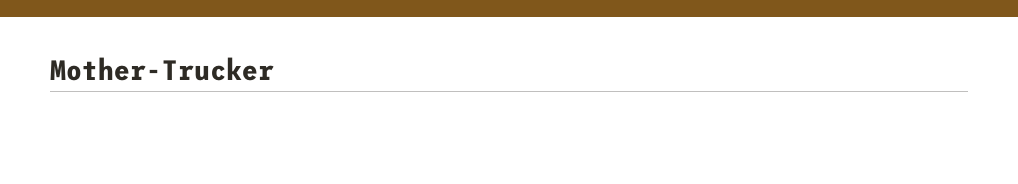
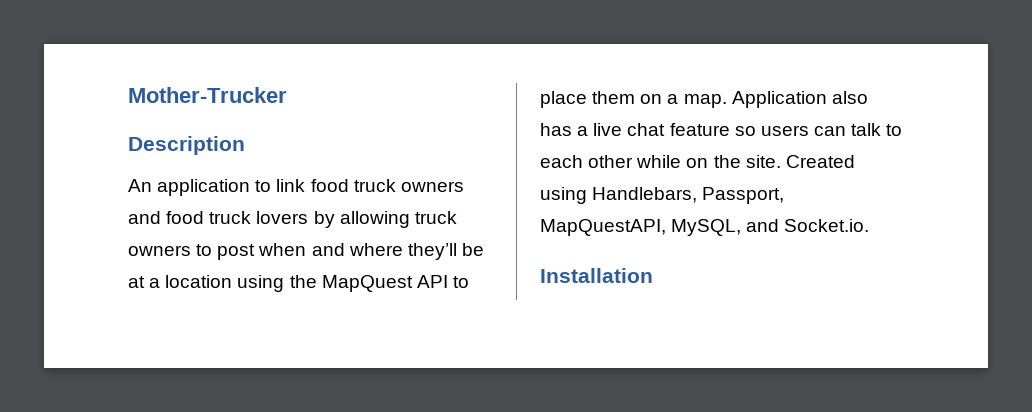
(274, 69) none -> [128,136,245,155] [128,179,464,196] [128,211,457,228] [128,243,484,260] [128,275,469,292] [540,91,868,108] [540,123,903,136] [540,155,855,168] [540,187,785,204] [540,219,870,236] [540,268,653,283] // Description // An application to link food truck owners and food truck lovers by allowing truck owners to post when and where they’ll be at a location using the MapQuest API to place them on a map. Application also has a live chat feature so users can talk to each other while on the site. Created using Handlebars, Passport, MapQuestAPI, MySQL, and Socket.io. // Installation

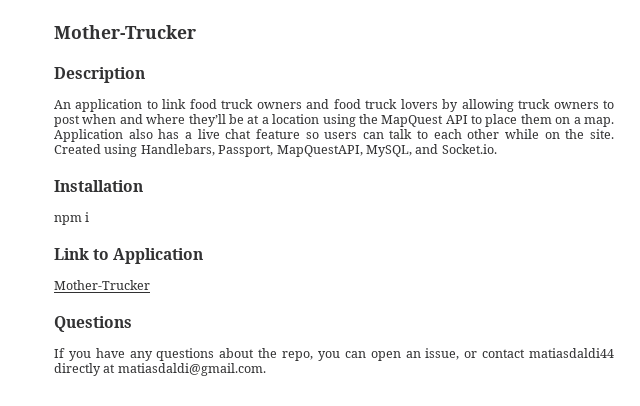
(653, 275) none -> [54,212,90,225] [54,248,204,264] [54,280,150,290] [54,316,132,332] [54,348,615,361] [54,363,266,376] // npm i // Link to Application // Mother-Trucker // Questions // If you have any questions about the repo, you can open an issue, or contact matiasdaldi44 directly at matiasdaldi@gmail.com.

